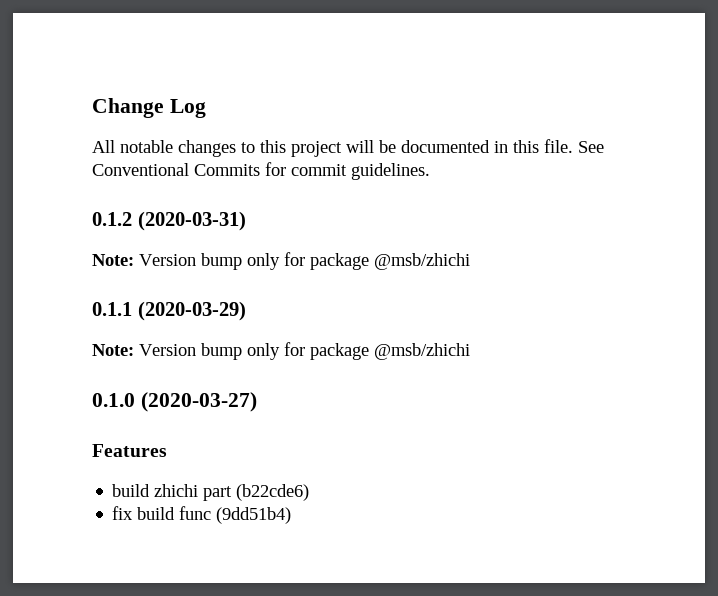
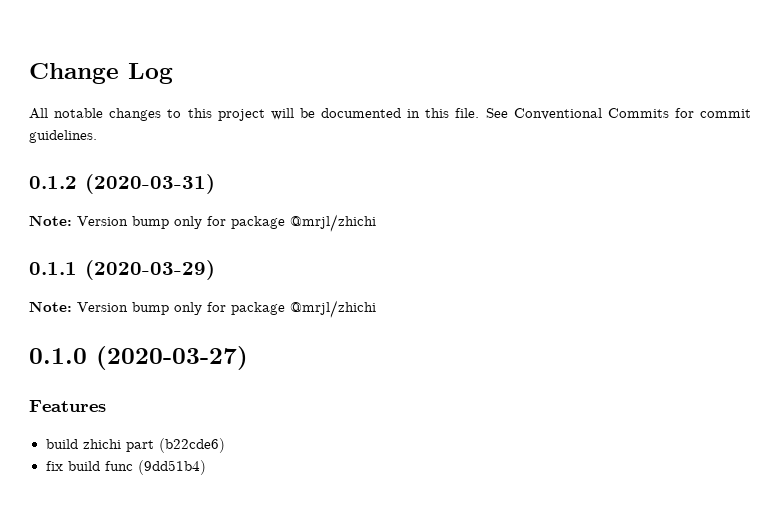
[374,253,470,270] @msb/zhichi -> [290,214,376,232] @mrjl/zhichi
[374,343,470,360] @msb/zhichi -> [290,300,376,318] @mrjl/zhichi

